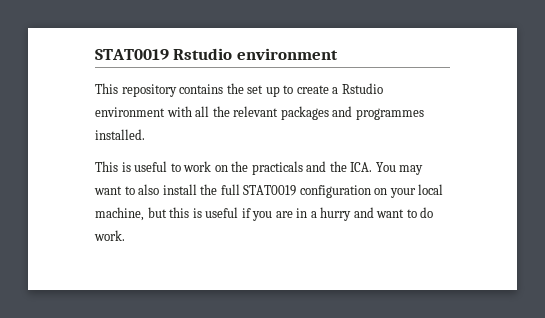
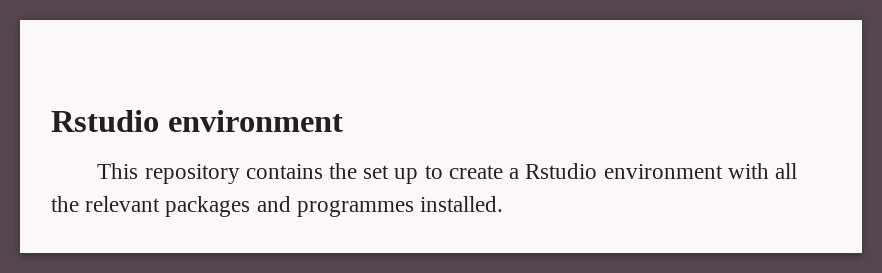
[95,49,169,60] STAT0019 -> (51, 121) none
[95,161,424,175] [94,184,444,198] [95,207,434,221] [94,230,125,241] // This is useful to work on the practicals and the ICA. You may want to also install the full STAT0019 configuration on your local machine, but this is useful if you are in a hurry and want to do work. -> (504, 204) none

